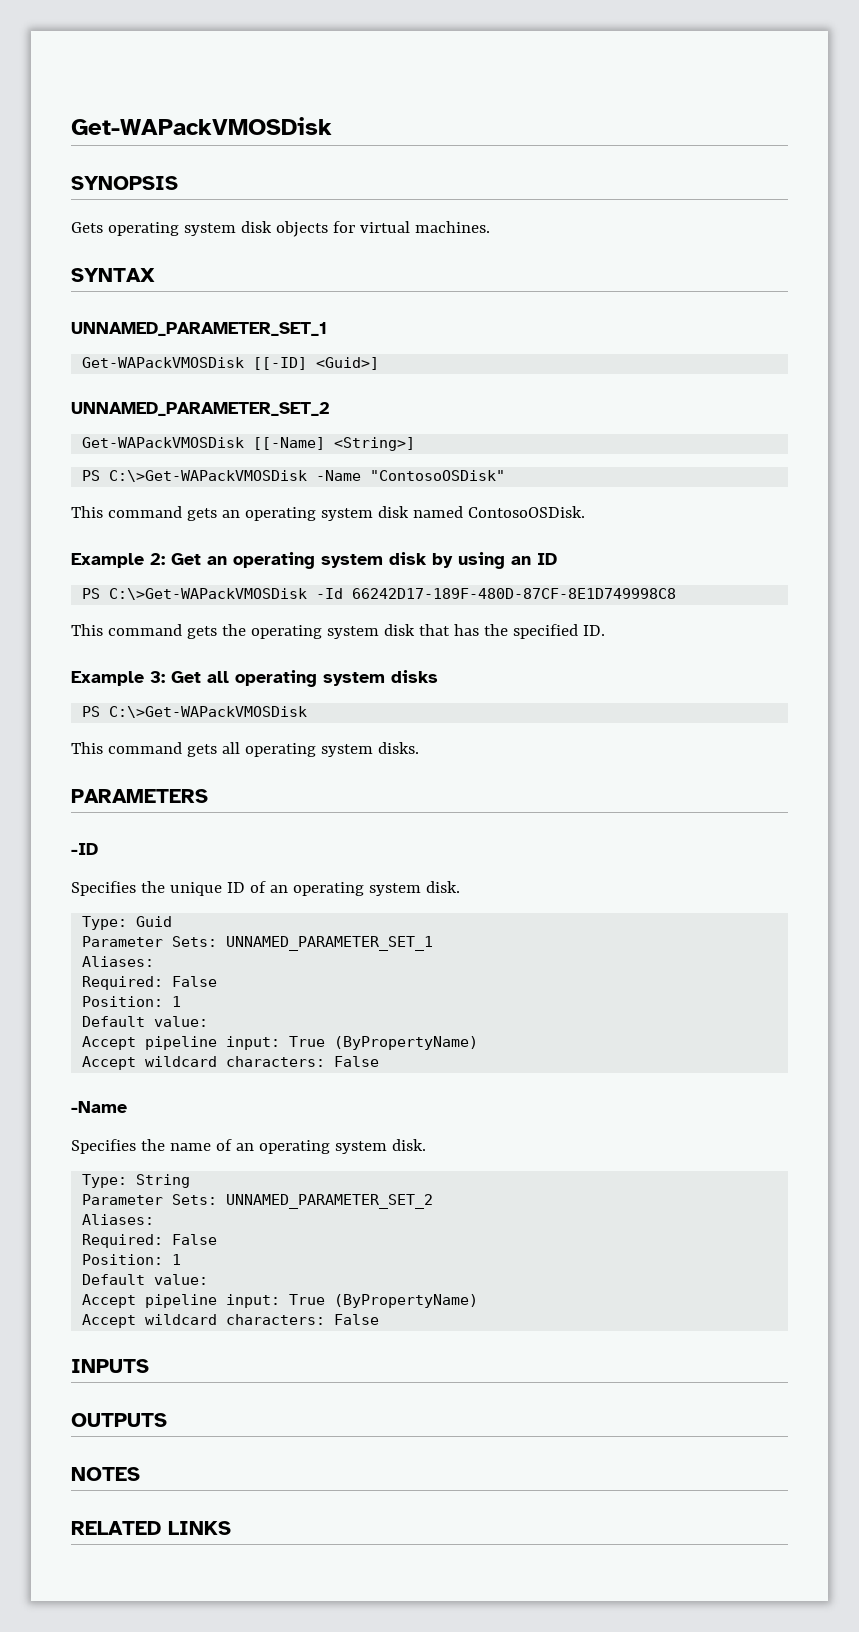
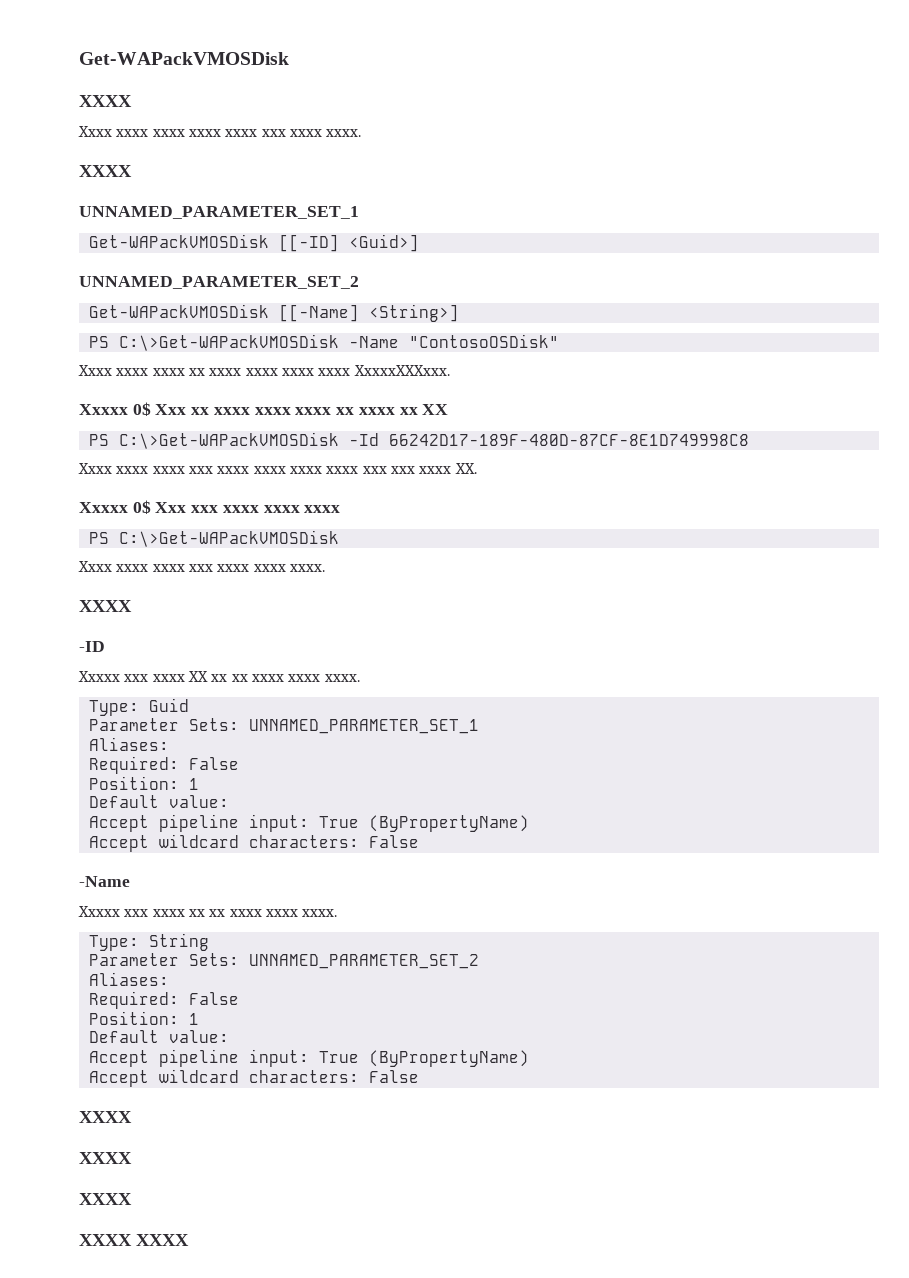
[71,176,178,190] [71,221,490,237] [71,268,155,282] SYNOPSIS // Gets operating system disk objects for virtual machines. // SYNTAX -> [79,95,132,107] [78,126,362,137] [79,165,132,177] XXXX // Xxxx xxxx xxxx xxxx xxxx xxx xxxx xxxx. // XXXX
[71,506,585,521] [71,552,557,569] [82,588,677,600] [71,624,605,639] [71,670,438,687] [82,706,308,718] [71,742,419,757] [71,789,208,803] [71,843,98,855] [71,881,460,896] This command gets an operating system disk named ContosoOSDisk. // Example 2: Get an operating system disk by using an ID // PS C:\>Get-WAPackVMOSDisk -Id 66242D17-189F-480D-87CF-8E1D749998C8 // This command gets the operating system disk that has the specified ID. // Example 3: Get all operating system disks // PS C:\>Get-WAPackVMOSDisk // This command gets all operating system disks. // PARAMETERS // -ID // Specifies the unique ID of an operating system disk. -> [78,365,450,376] [79,402,449,416] [88,432,749,449] [78,463,477,474] [79,500,341,514] [88,530,339,547] [78,561,325,572] [79,600,132,612] [79,641,105,652] [78,671,360,682] Xxxx xxxx xxxx xx xxxx xxxx xxxx xxxx XxxxxXXXxxx. // Xxxxx 0$ Xxx xx xxxx xxxx xxxx xx xxxx xx XX // PS C:\>Get-WAPackVMOSDisk -Id 66242D17-189F-480D-87CF-8E1D749998C8 // Xxxx xxxx xxxx xxx xxxx xxxx xxxx xxxx xxx xxx xxxx XX. // Xxxxx 0$ Xxx xxx xxxx xxxx xxxx // PS C:\>Get-WAPackVMOSDisk // Xxxx xxxx xxxx xxx xxxx xxxx xxxx. // XXXX // -ID // Xxxxx xxx xxxx XX xx xx xxxx xxxx xxxx.
[71,1139,426,1154] Specifies the name of an operating system disk. -> [78,906,338,917] Xxxxx xxx xxxx xx xx xxxx xxxx xxxx.
[71,1359,149,1373] [71,1413,167,1427] [71,1467,140,1481] [71,1521,231,1535] INPUTS // OUTPUTS // NOTES // RELATED LINKS -> [79,1111,132,1123] [79,1152,132,1164] [79,1193,132,1205] [79,1234,189,1246] XXXX // XXXX // XXXX // XXXX XXXX

